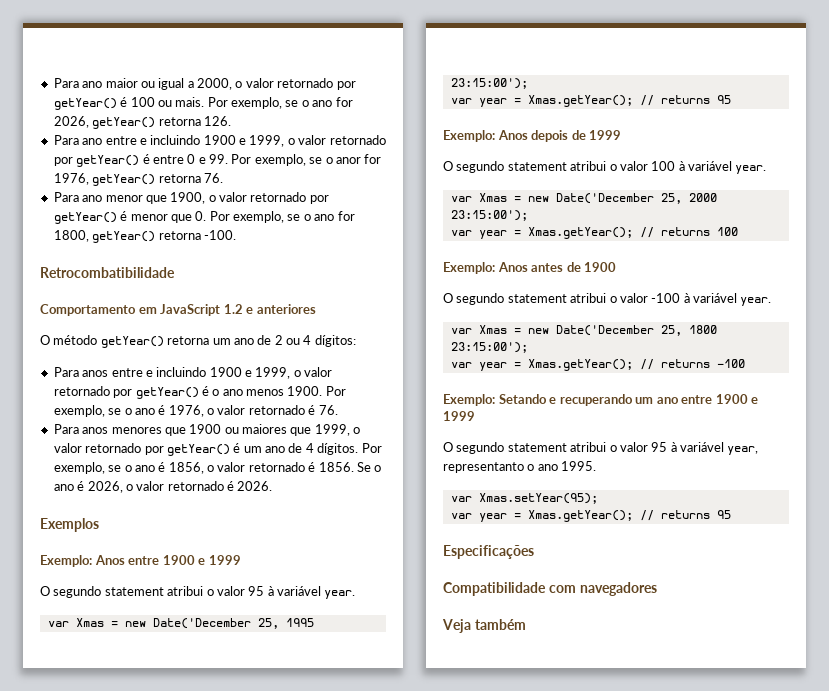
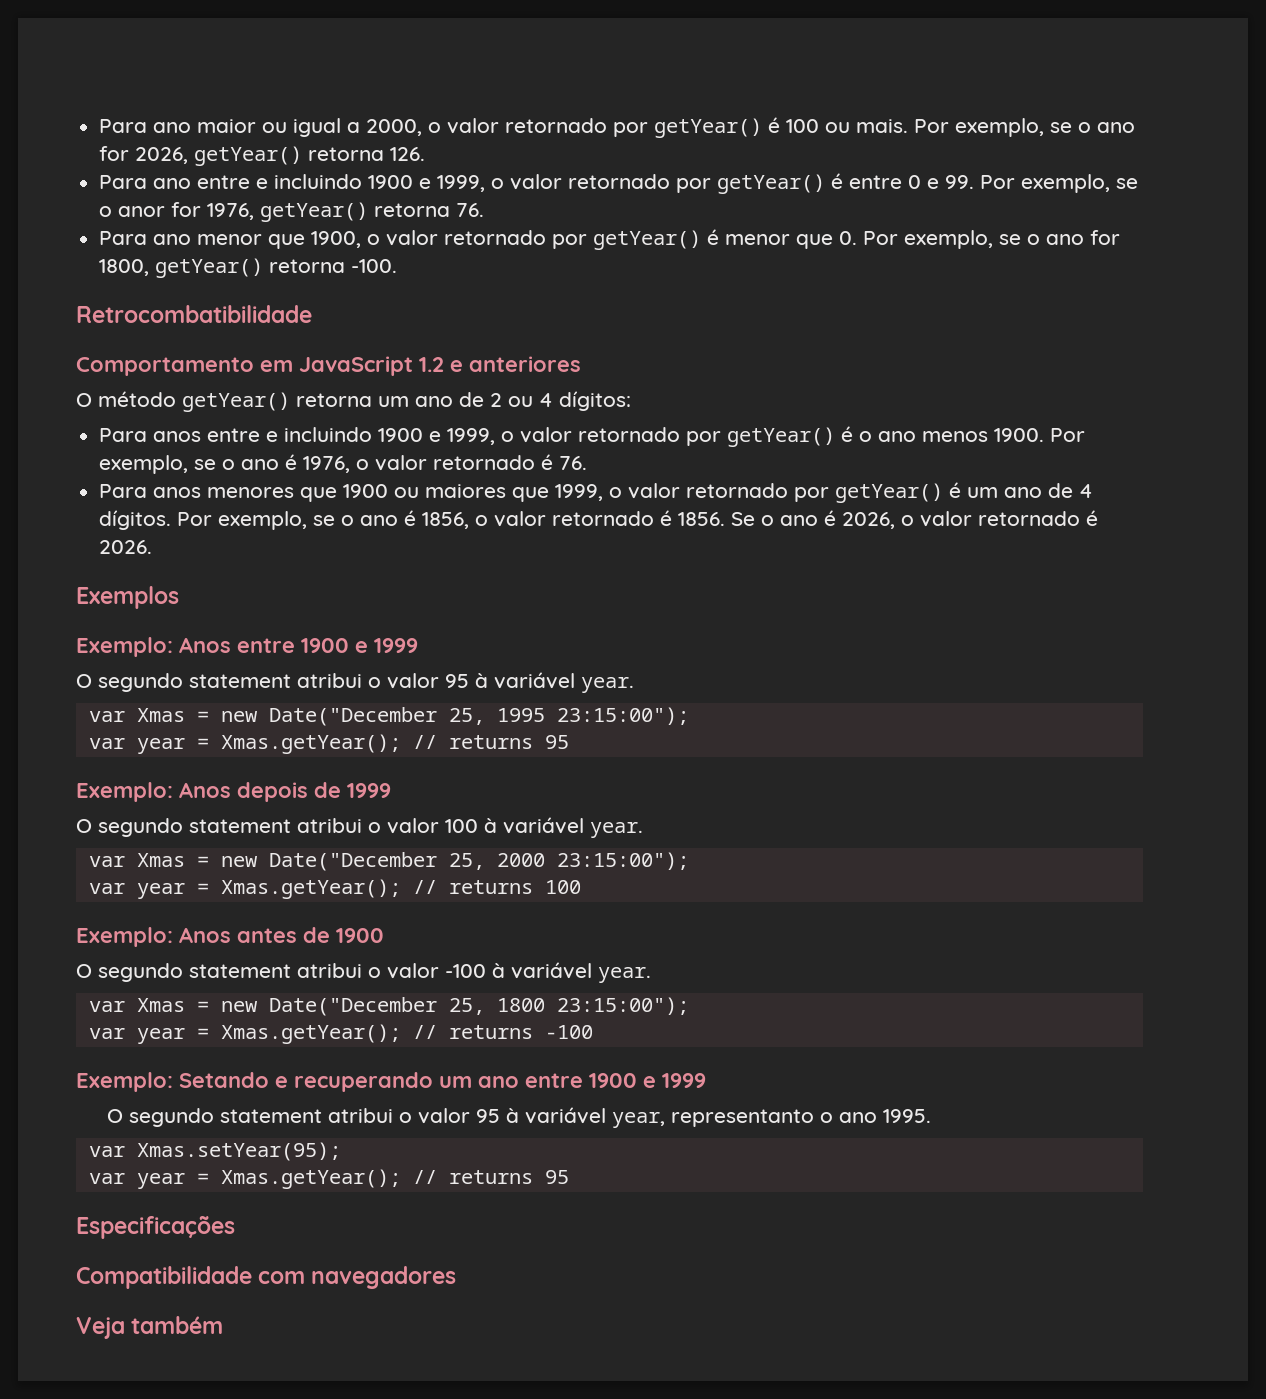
[152,618,251,629] Date('December -> [268,707,437,726] Date("December
[450,78,528,89] 23:15:00'); -> [556,707,689,725] 23:15:00");
[555,193,654,204] Date('December -> [268,852,437,871] Date("December
[450,210,528,221] 23:15:00'); -> [556,852,689,870] 23:15:00");
[555,325,654,336] Date('December -> [268,997,437,1016] Date("December
[450,342,528,353] 23:15:00'); -> [556,997,689,1015] 23:15:00");

